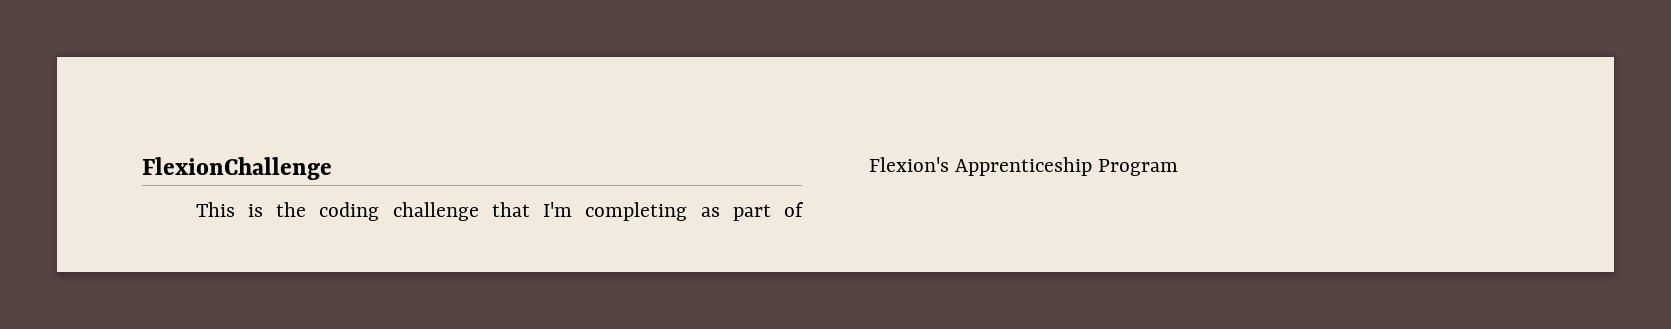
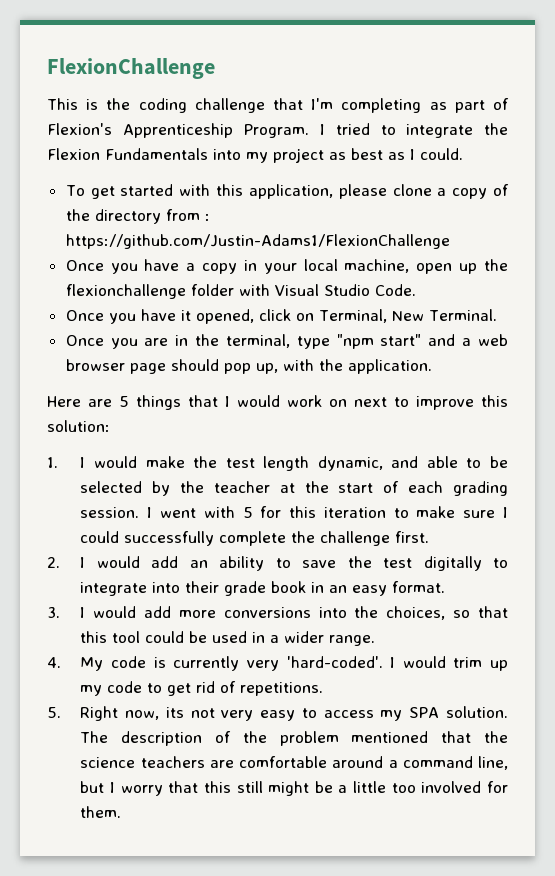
[1098,159,1179,176] Program -> [243,123,509,138] [47,148,463,163] [65,184,510,199] [65,209,210,224] [65,234,450,249] [65,259,509,274] [65,284,416,299] [65,309,497,324] [65,334,509,349] [65,359,432,374] [47,395,508,410] [47,420,110,432] [47,456,509,471] [80,481,509,496] [80,506,508,518] [80,531,430,546] [47,556,508,571] [80,581,446,596] [47,606,509,620] [80,631,376,646] [47,656,508,671] [80,681,324,696] [47,706,508,721] [80,731,508,746] [80,756,508,770] [80,781,509,796] [80,806,122,818] Program. I tried to integrate the Flexion Fundamentals into my project as best as I could. // To get started with this application, please clone a copy of the directory from : https://github.com/Justin-Adams1/FlexionChallenge // Once you have a copy in your local machine, open up the flexionchallenge folder with Visual Studio Code. // Once you have it opened, click on Terminal, New Terminal. // Once you are in the terminal, type "npm start" and a web browser page should pop up, with the application. // Here are 5 things that I would work on next to improve this solution: // 1. I would make the test length dynamic, and able to be selected by the teacher at the start of each grading session. I went with 5 for this iteration to make sure I could successfully complete the challenge first. // 2. I would add an ability to save the test digitally to integrate into their grade book in an easy format. // 3. I would add more conversions into the choices, so that this tool could be used in a wider range. // 4. My code is currently very 'hard-coded'. I would trim up my code to get rid of repetitions. // 5. Right now, its not very easy to access my SPA solution. The description of the problem mentioned that the science teachers are comfortable around a command line, but I worry that this still might be a little too involved for them.

